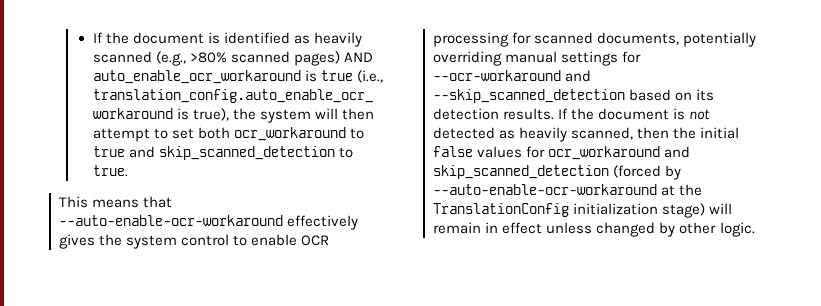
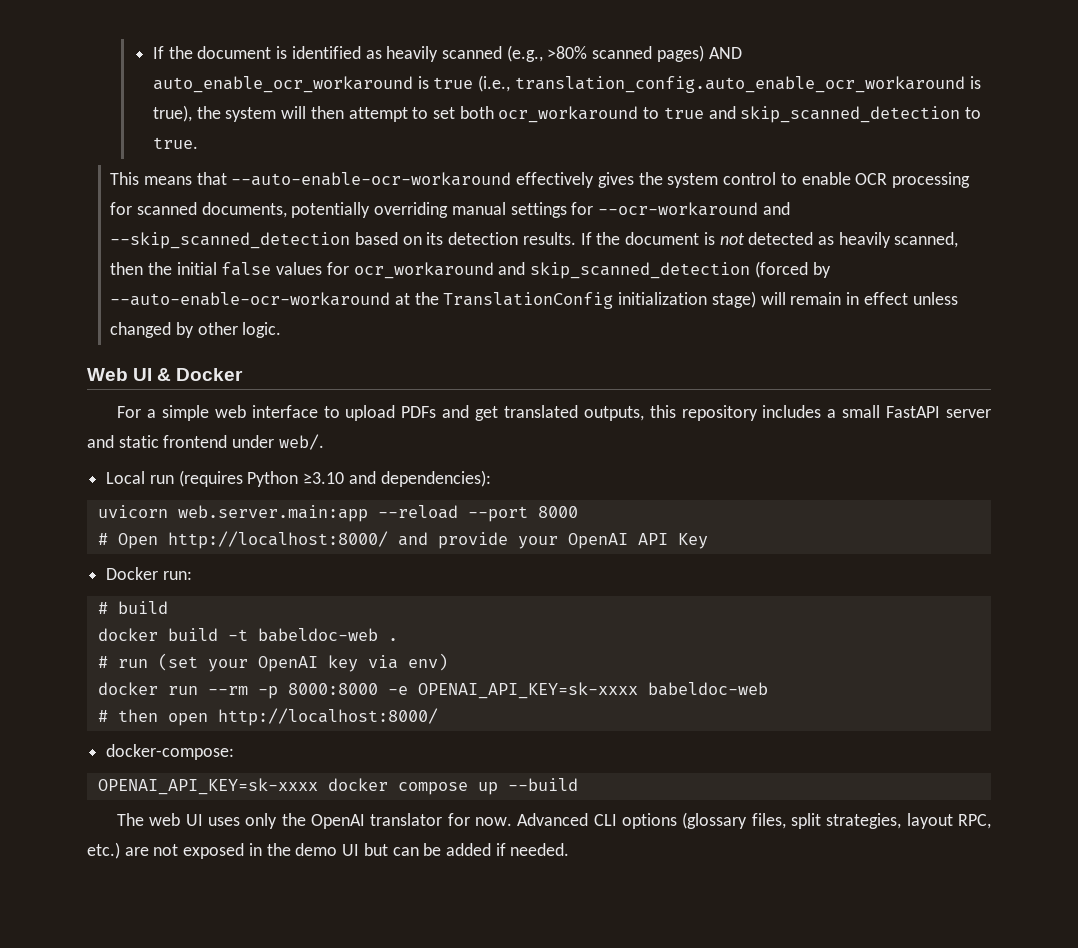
(755, 229) none -> [87,368,244,381] [117,405,992,421] [87,434,324,450] [106,470,491,487] [97,505,578,522] [97,531,708,549] [106,567,192,580] [97,601,168,614] [97,628,398,642] [97,653,448,672] [97,682,768,699] [97,708,438,726] [106,744,235,760] [97,778,578,795] [117,812,991,829] [87,842,570,859] // Web UI & Docker // For a simple web interface to upload PDFs and get translated outputs, this repository includes a small FastAPI server and static frontend under web/. // Local run (requires Python ≥3.10 and dependencies): // uvicorn web.server.main:app --reload --port 8000 // # Open http://localhost:8000/ and provide your OpenAI API Key // Docker run: // # build // docker build -t babeldoc-web . // # run (set your OpenAI key via env) // docker run --rm -p 8000:8000 -e OPENAI_API_KEY=sk-xxxx babeldoc-web // # then open http://localhost:8000/ // docker-compose: // OPENAI_API_KEY=sk-xxxx docker compose up --build // The web UI uses only the OpenAI translator for now. Advanced CLI options (glossary files, split strategies, layout RPC, etc.) are not exposed in the demo UI but can be added if needed.

